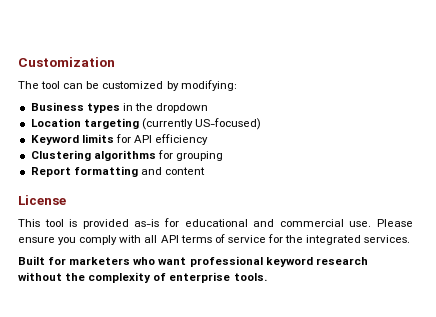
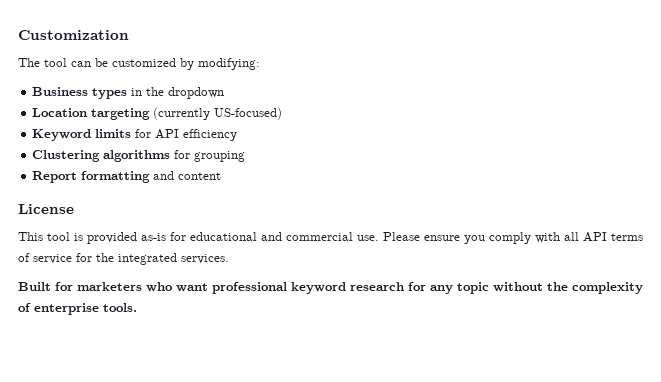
(368, 261) none -> [408,282,489,294] for any topic

